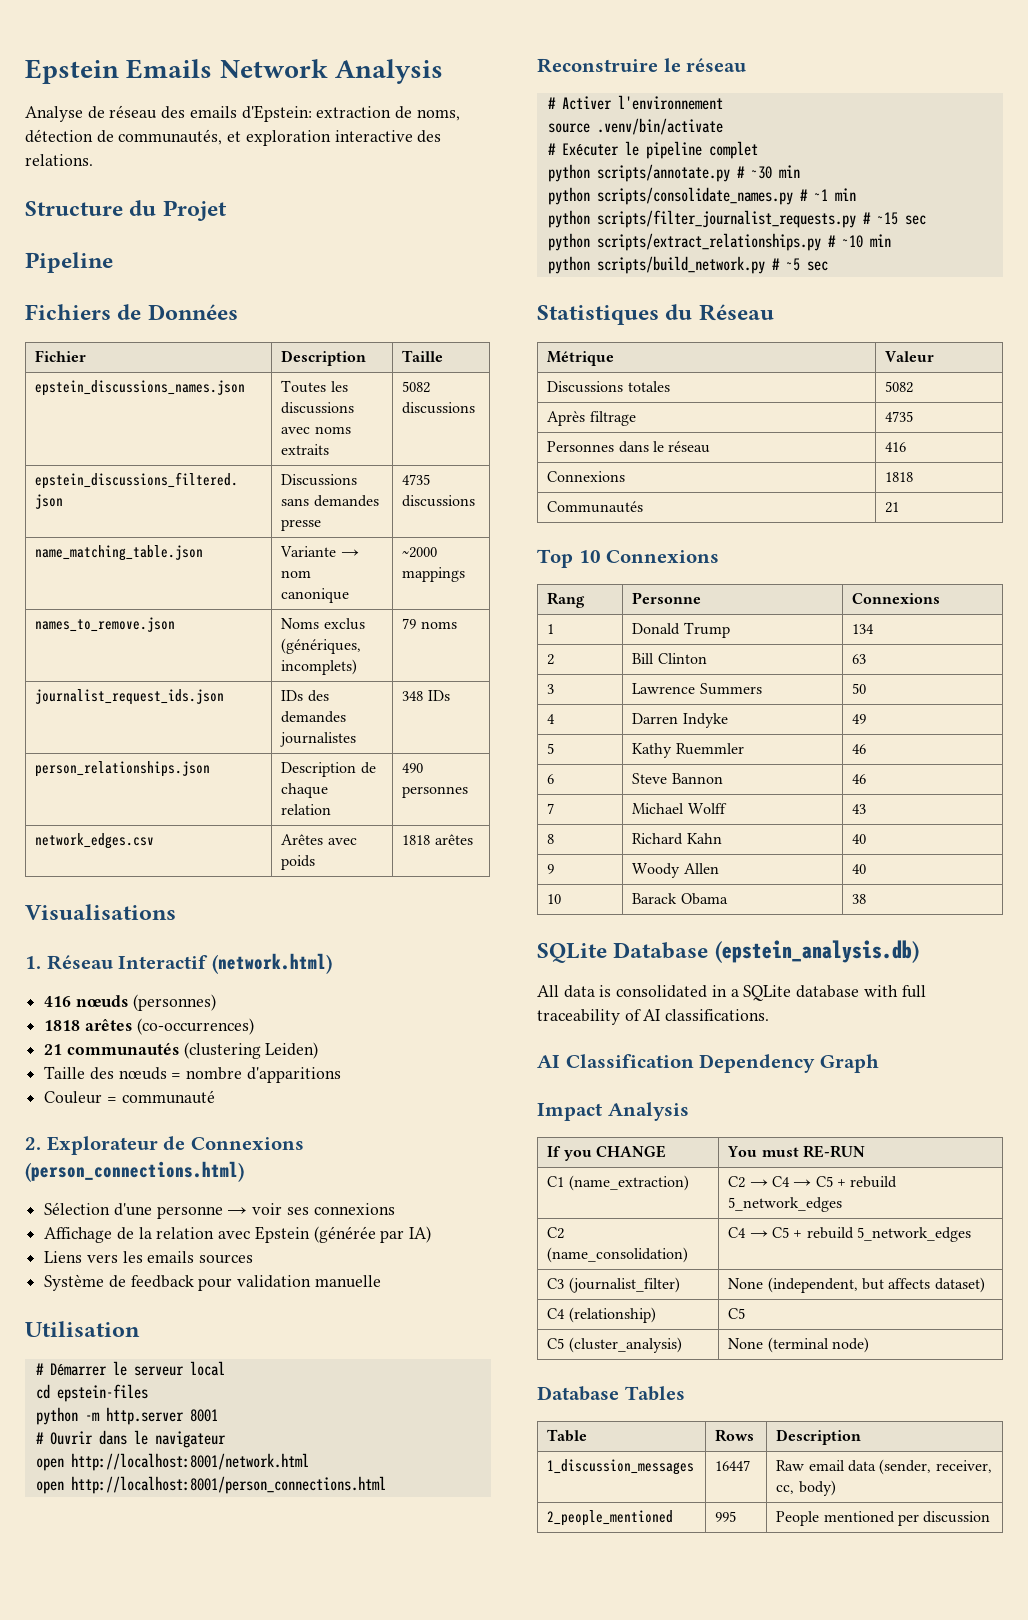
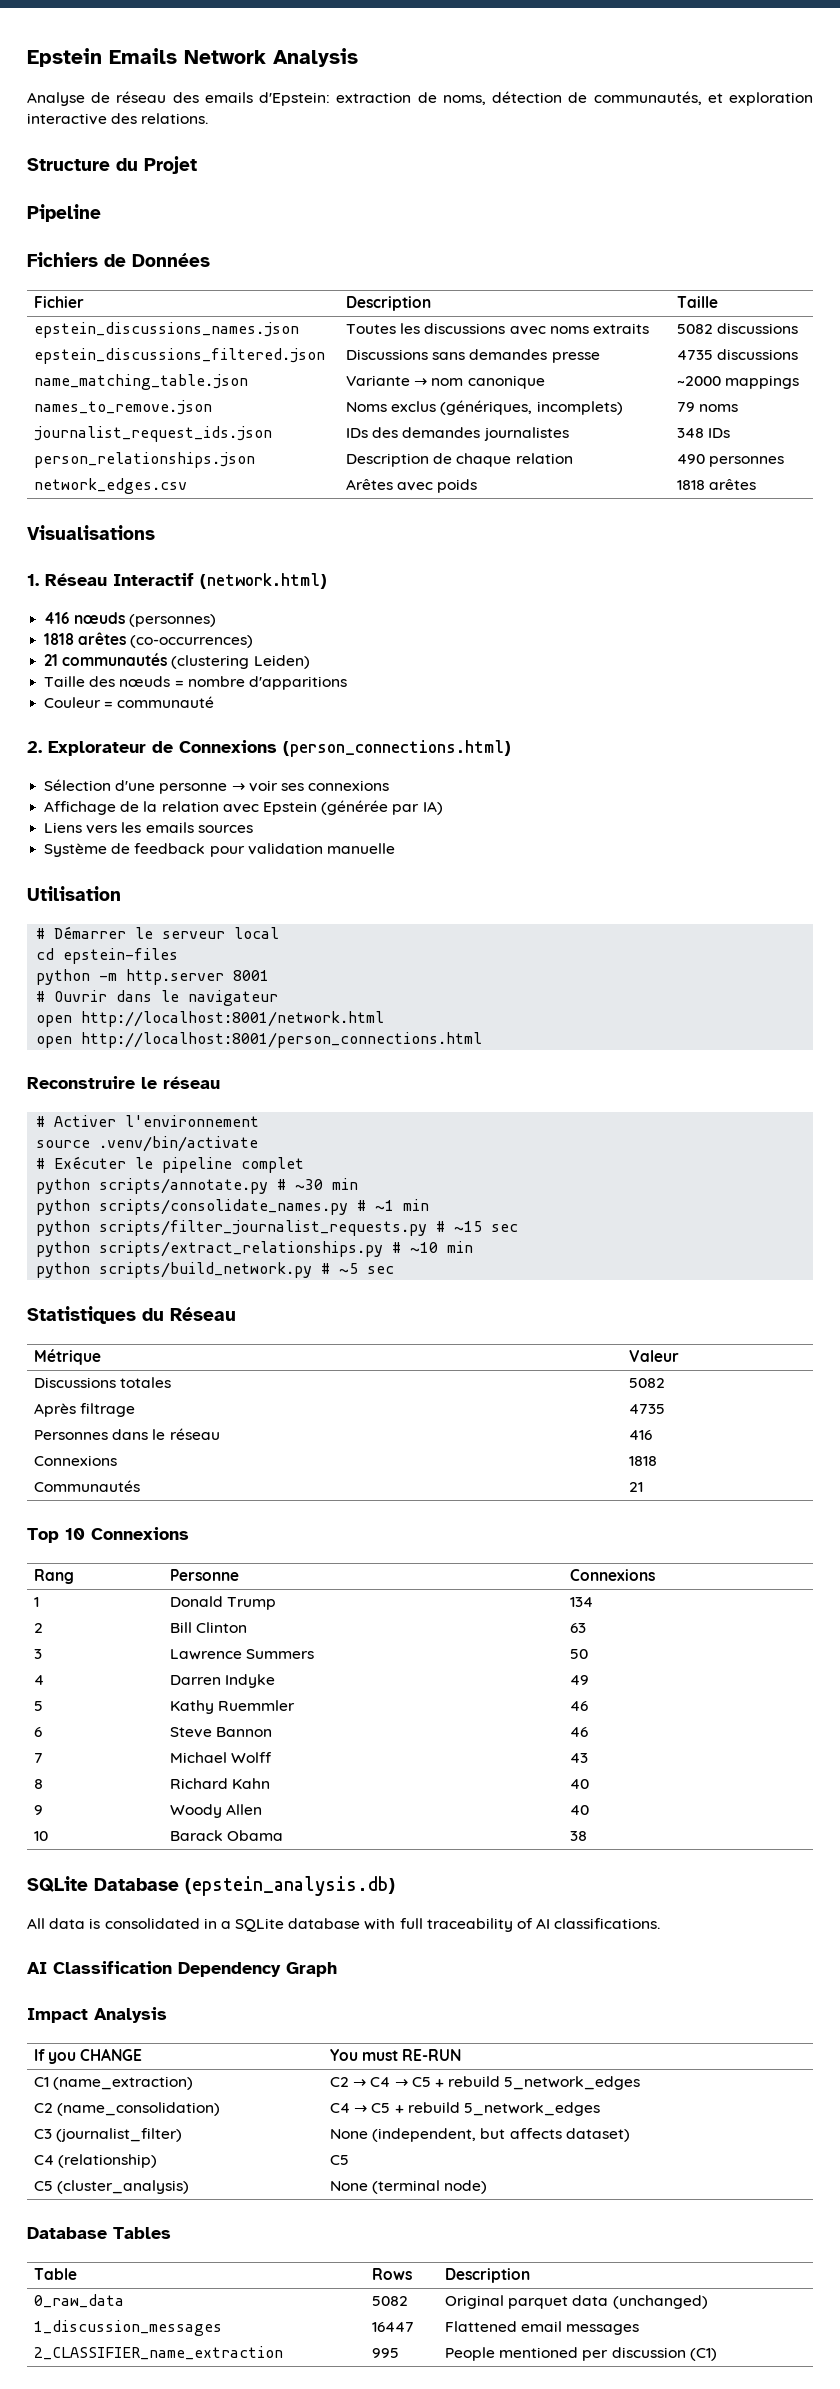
[547,1459,695,1475] [715,1460,751,1471] [776,1459,992,1475] [776,1480,836,1496] [547,1510,674,1526] 1_discussion_messages | 16447 | Raw email data (sender, receiver, cc, body) // 2_people_mentioned -> [34,2294,125,2308] [372,2296,409,2306] [445,2295,708,2309] [34,2320,223,2336] [372,2322,415,2332] [445,2321,640,2335] [34,2346,284,2360] 0_raw_data | 5082 | Original parquet data (unchanged) // 1_discussion_messages | 16447 | Flattened email messages // 2_CLASSIFIER_name_extraction
(991, 1517) none -> [689,2348,717,2361] (C1)

